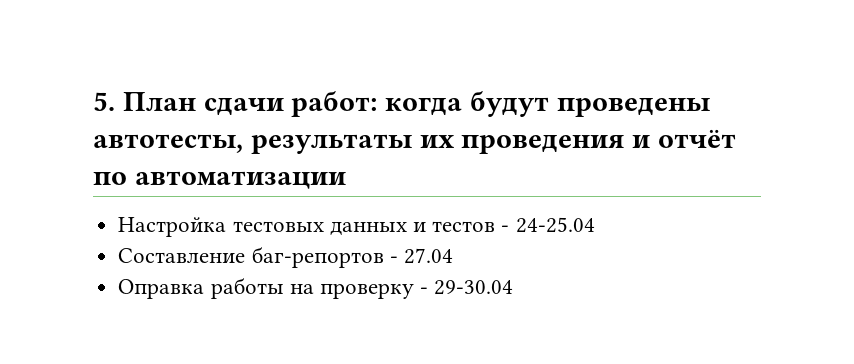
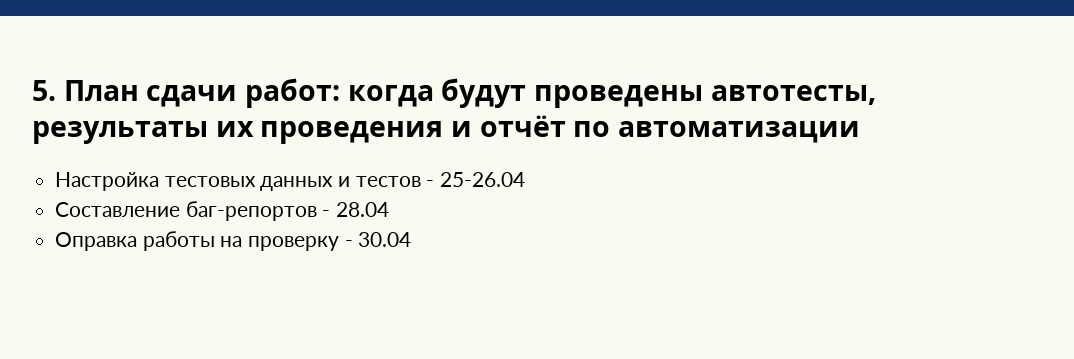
[515,217,595,233] 24-25.04 -> [440,172,526,187] 25-26.04
[403,248,453,264] 27.04 -> [336,202,390,217] 28.04
[434,280,514,295] 29-30.04 -> [358,232,412,247] 30.04

